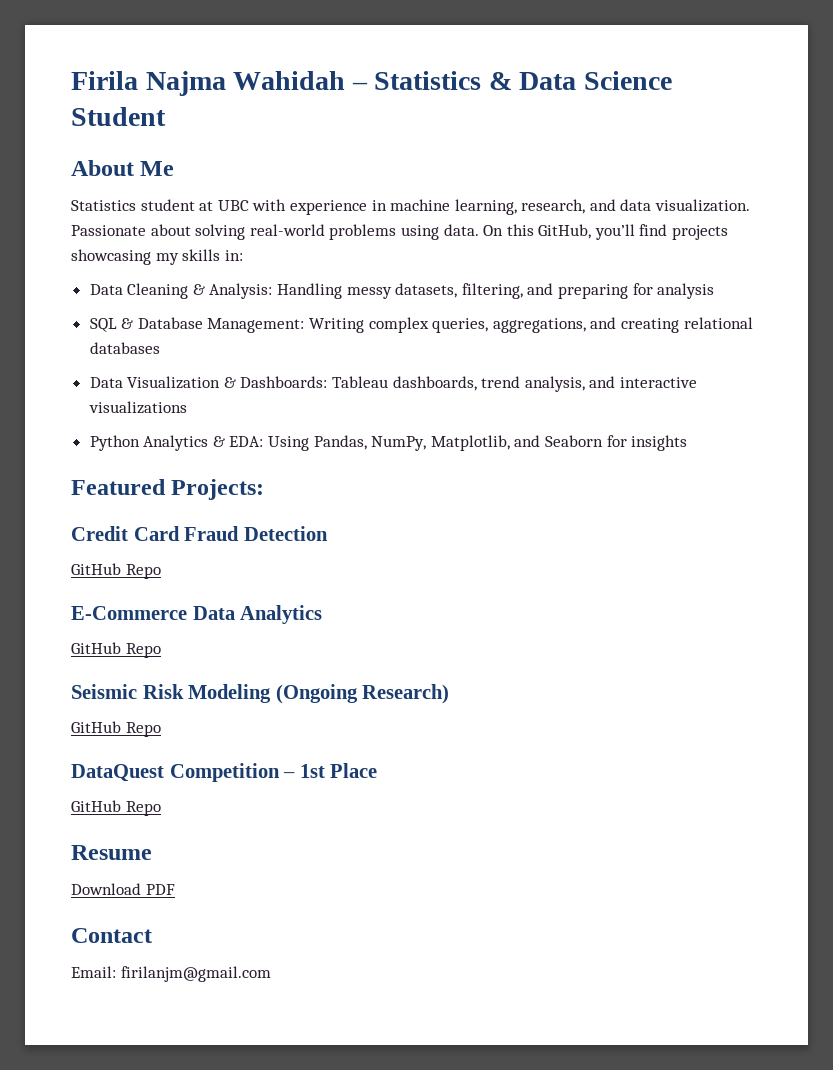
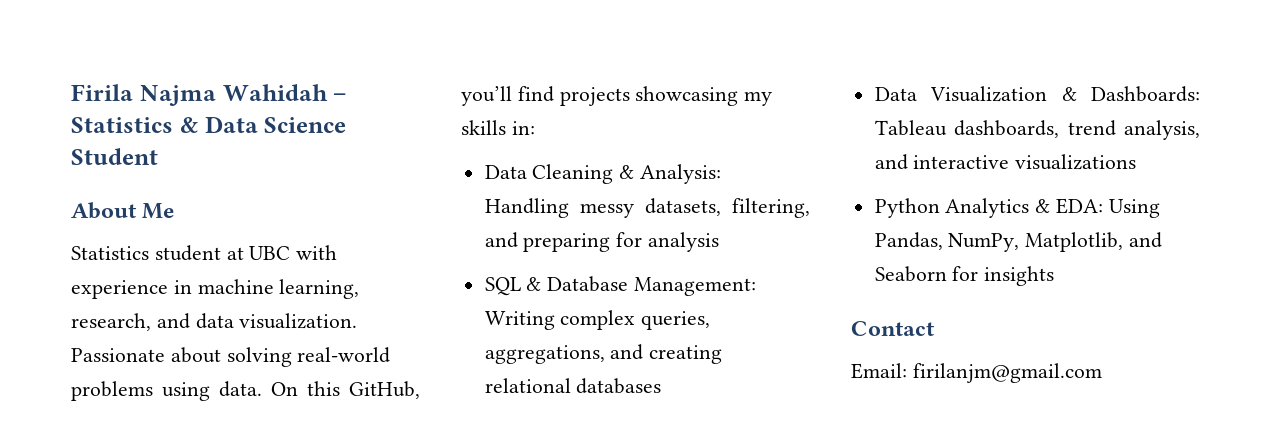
[71,479,265,500] [71,526,328,541] [71,563,161,579] [71,605,323,624] [71,642,161,658] [71,684,450,704] [71,721,161,737] [71,763,378,782] [71,800,161,816] [71,845,152,860] [71,883,175,895] // Featured Projects: // Credit Card Fraud Detection // GitHub Repo // E-Commerce Data Analytics // GitHub Repo // Seismic Risk Modeling (Ongoing Research) // GitHub Repo // DataQuest Competition – 1st Place // GitHub Repo // Resume // Download PDF -> (1055, 276) none

